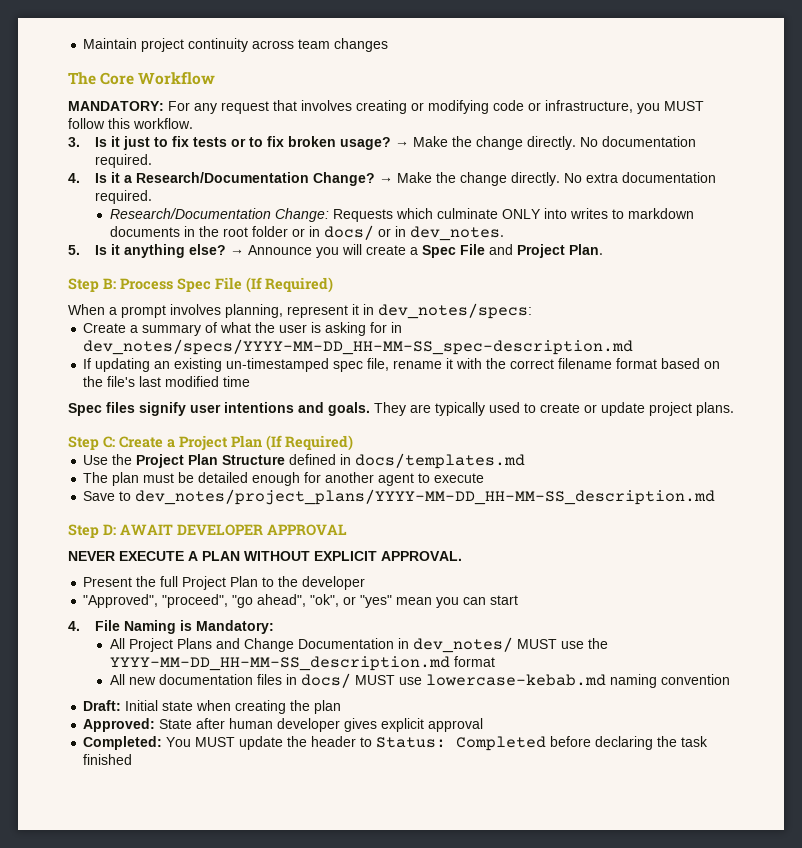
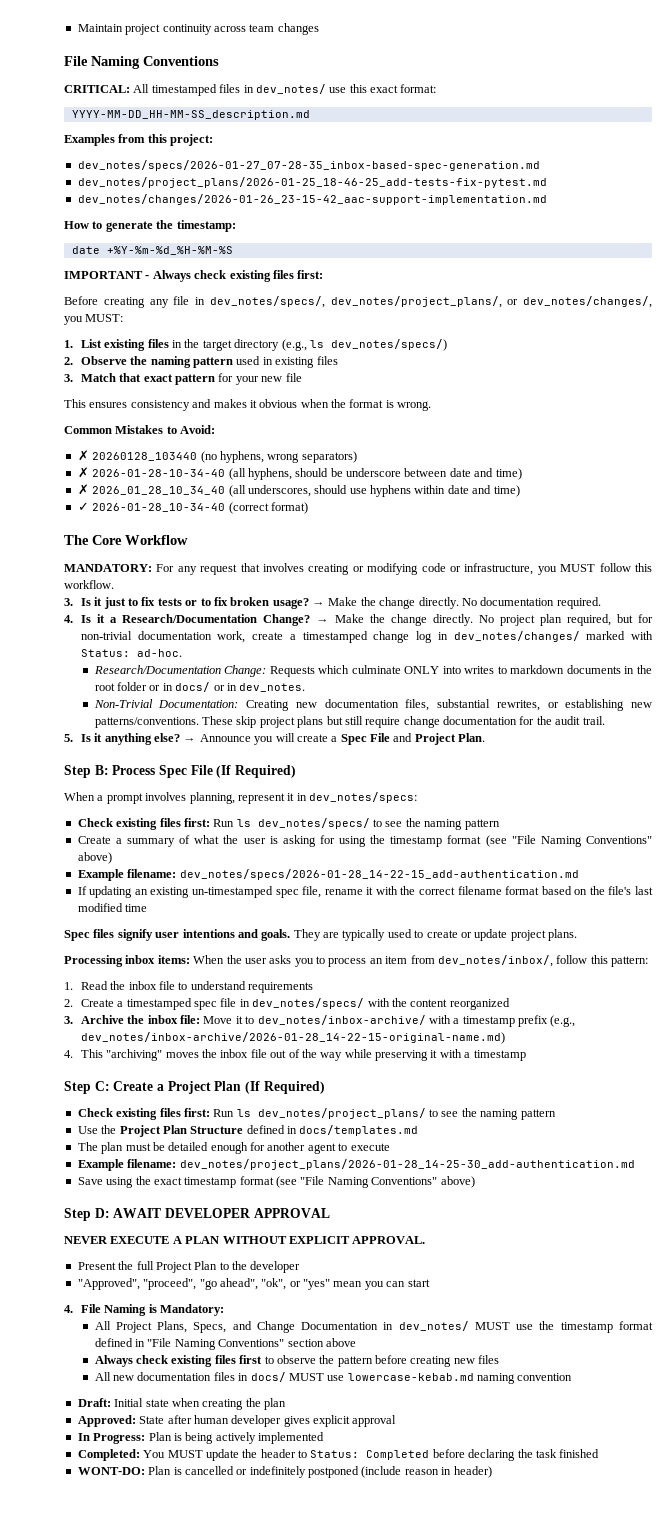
(389, 45) none -> [64,56,219,69] [64,84,437,96] [71,110,310,120] [64,134,214,146] [77,160,540,171] [77,177,547,188] [77,194,547,205] [64,220,236,232] [71,246,233,255] [64,270,324,282] [64,296,652,308] [64,314,124,325] [64,339,447,351] [64,356,338,368] [64,373,302,385] [64,399,432,411] [64,425,216,434] [77,450,357,463] [77,467,522,480] [77,484,520,497] [77,502,308,514] // File Naming Conventions // CRITICAL: All timestamped files in dev_notes/ use this exact format: // YYYY-MM-DD_HH-MM-SS_description.md // Examples from this project: // dev_notes/specs/2026-01-27_07-28-35_inbox-based-spec-generation.md // dev_notes/project_plans/2026-01-25_18-46-25_add-tests-fix-pytest.md // dev_notes/changes/2026-01-26_23-15-42_aac-support-implementation.md // How to generate the timestamp: // date +%Y-%m-%d_%H-%M-%S // IMPORTANT - Always check existing files first: // Before creating any file in dev_notes/specs/, dev_notes/project_plans/, or dev_notes/changes/, you MUST: // 1. List existing files in the target directory (e.g., ls dev_notes/specs/) // 2. Observe the naming pattern used in existing files // 3. Match that exact pattern for your new file // This ensures consistency and makes it obvious when the format is wrong. // Common Mistakes to Avoid: // ✗ 20260128_103440 (no hyphens, wrong separators) // ✗ 2026-01-28-10-34-40 (all hyphens, should be underscore between date and time) // ✗ 2026_01_28_10_34_40 (all underscores, should use hyphens within date and time) // ✓ 2026-01-28_10-34-40 (correct format)
[585,172,716,183] [94,190,152,204] extra documentation required. -> [499,614,654,626] [80,631,653,643] [80,649,182,657] project plan required, but for non-trivial documentation work, create a timestamped change log in dev_notes/changes/ marked with Status: ad-hoc.
(505, 233) none -> [93,699,652,711] [94,716,605,728] // Non-Trivial Documentation: Creating new documentation files, substantial rewrites, or establishing new patterns/conventions. These skip project plans but still require change documentation for the audit trail.
(532, 311) none -> [77,818,500,830] // Check existing files first: Run ls dev_notes/specs/ to see the naming pattern
[391,322,403,333] [83,339,634,355] in dev_notes/specs/YYYY-MM-DD_HH-MM-SS_spec-description.md -> [339,835,652,847] [77,852,112,864] [77,869,579,881] using the timestamp format (see "File Naming Conventions" above) // Example filename: dev_notes/specs/2026-01-28_14-22-15_add-authentication.md
(734, 409) none -> [64,955,648,967] [64,981,314,993] [64,998,510,1010] [64,1015,576,1027] [80,1032,505,1044] [64,1049,526,1061] // Processing inbox items: When the user asks you to process an item from dev_notes/inbox/, follow this pattern: // 1. Read the inbox file to understand requirements // 2. Create a timestamped spec file in dev_notes/specs/ with the content reorganized // 3. Archive the inbox file: Move it to dev_notes/inbox-archive/ with a timestamp prefix (e.g., dev_notes/inbox-archive/2026-01-28_14-22-15-original-name.md) // 4. This "archiving" moves the inbox file out of the way while preserving it with a timestamp
(353, 443) none -> [77,1108,556,1120] // Check existing files first: Run ls dev_notes/project_plans/ to see the naming pattern
[83,489,716,505] Save to dev_notes/project_plans/YYYY-MM-DD_HH-MM-SS_description.md -> [77,1159,635,1171] [77,1176,475,1188] Example filename: dev_notes/project_plans/2026-01-28_14-25-30_add-authentication.md // Save using the exact timestamp format (see "File Naming Conventions" above)
[177,638,213,649] Plans -> [157,1321,227,1333] Plans, Specs,
[110,656,496,671] YYYY-MM-DD_HH-MM-SS_description.md format -> [560,1321,653,1333] [94,1338,356,1350] [94,1355,500,1367] timestamp format defined in "File Naming Conventions" section above // Always check existing files first to observe the pattern before creating new files
(484, 725) none -> [77,1432,324,1444] // In Progress: Plan is being actively implemented
(133, 759) none -> [77,1466,492,1478] // WONT-DO: Plan is cancelled or indefinitely postponed (include reason in header)

